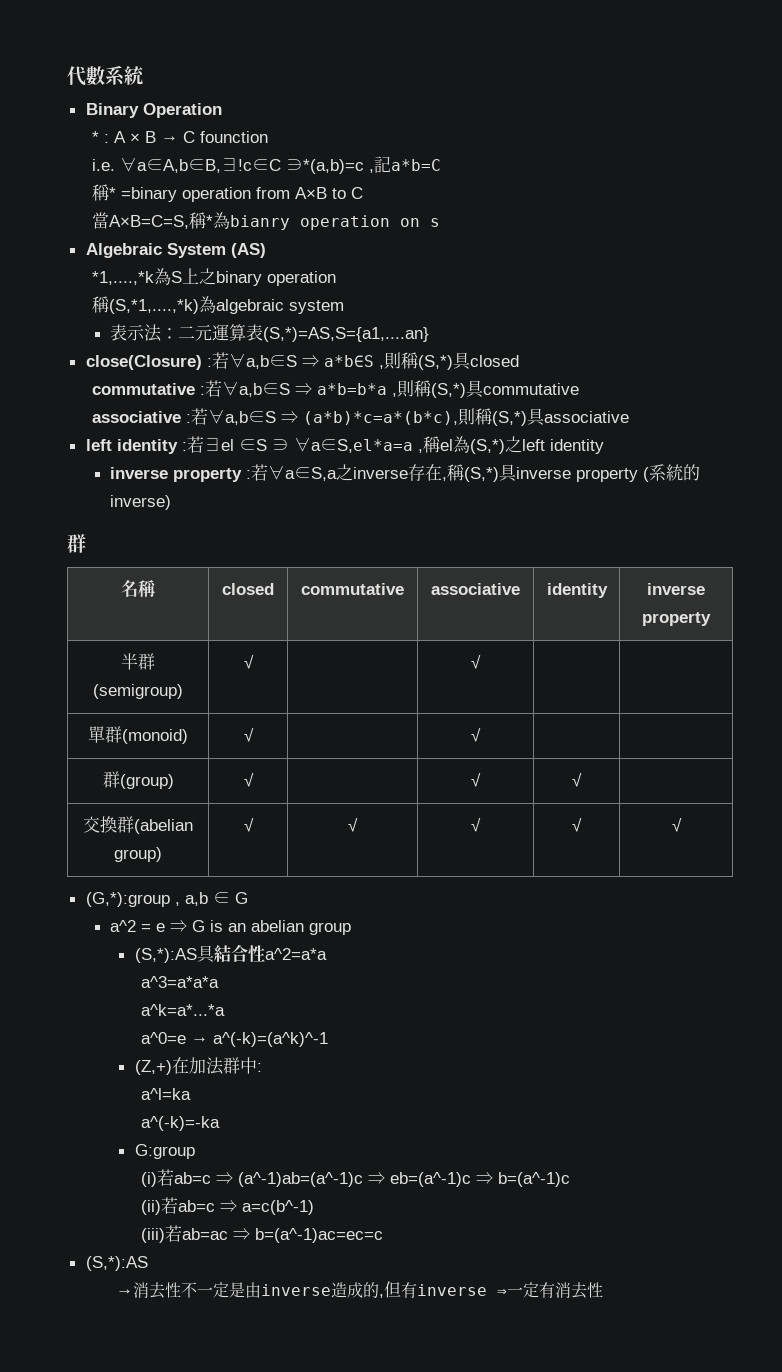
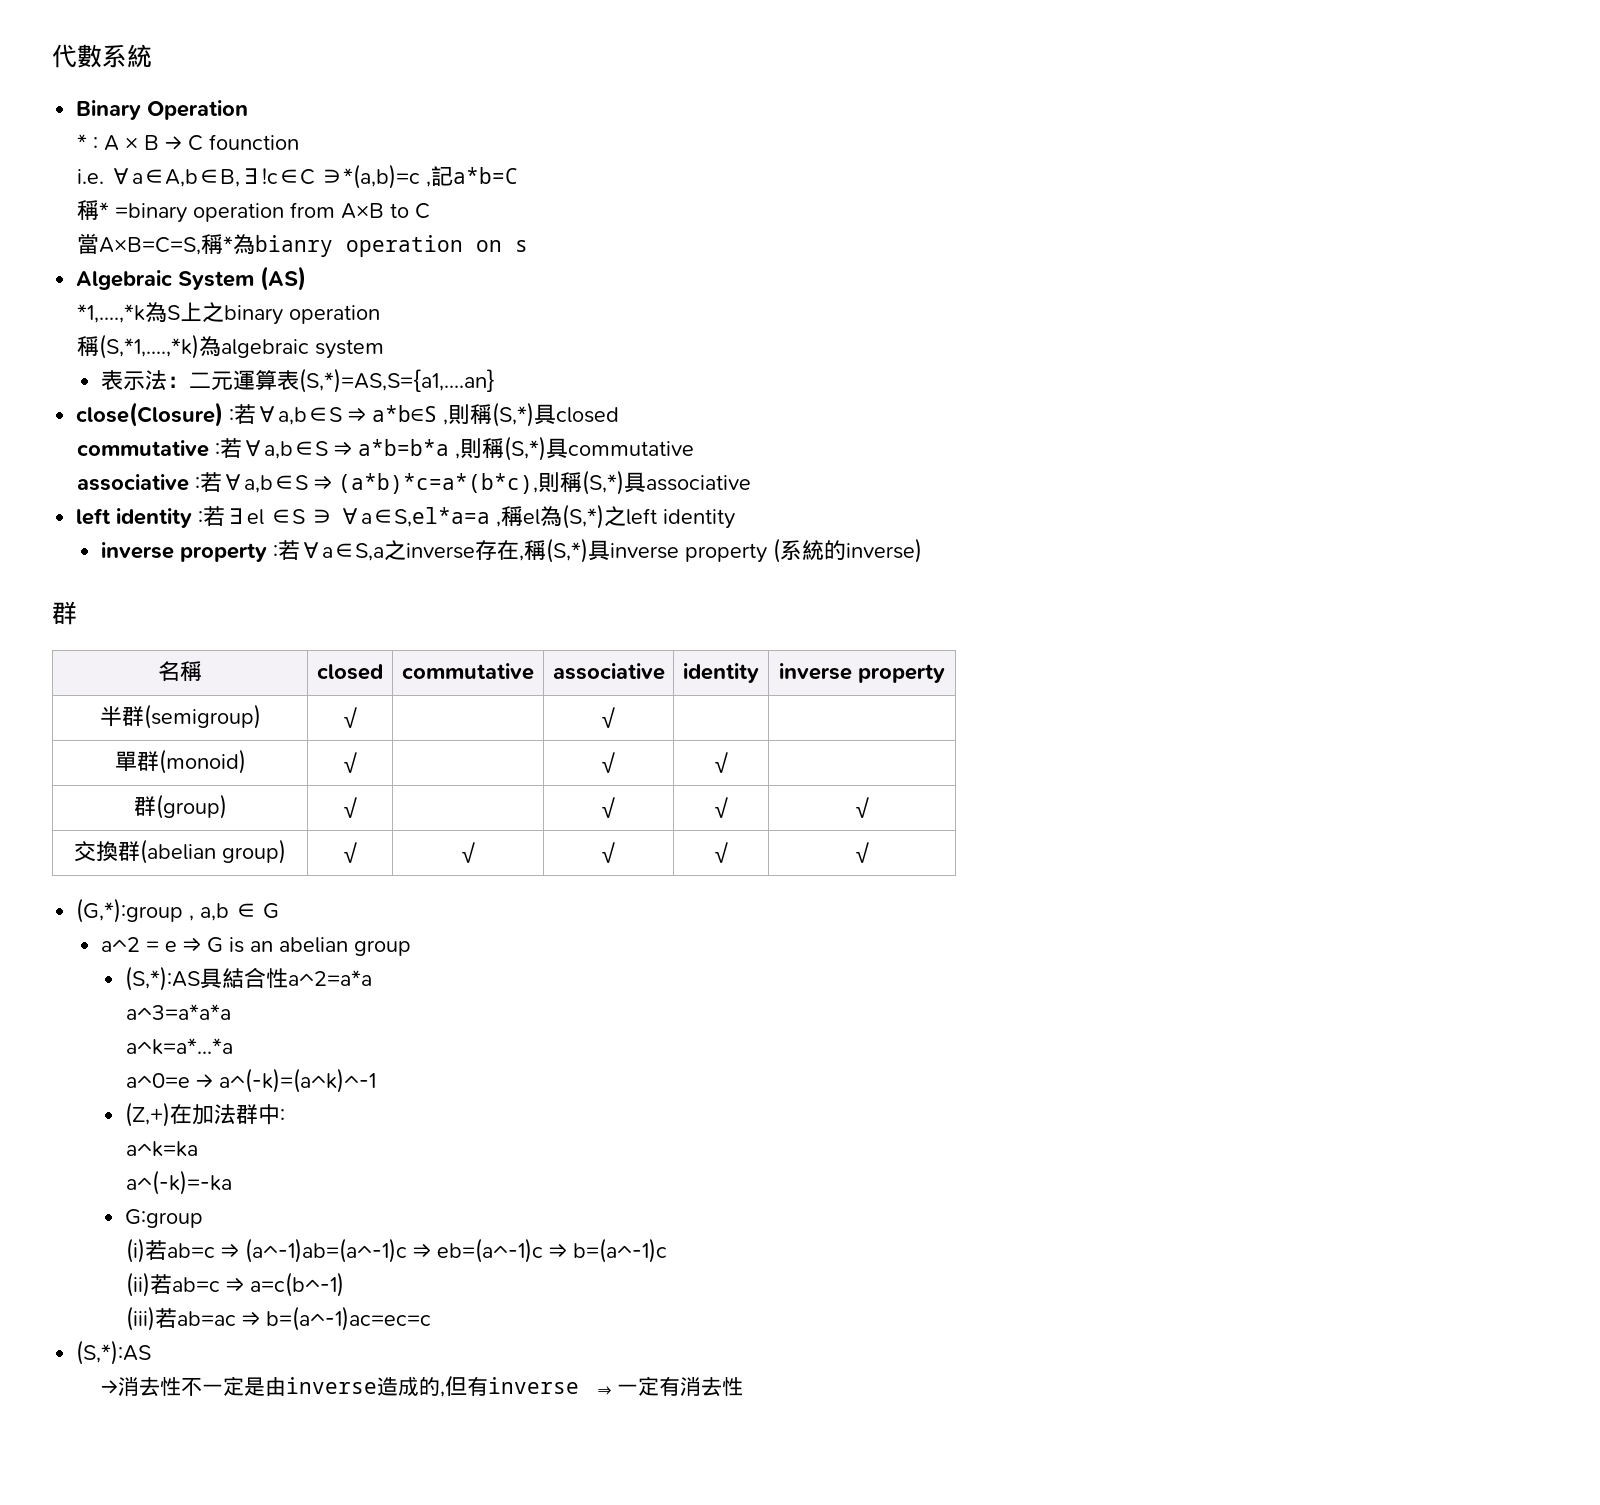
(481, 735) none -> [714,752,728,773] √
(582, 780) none -> [855,797,869,818] √
[140,1088,191,1100] a^l=ka -> [125,1141,198,1157] a^k=ka

